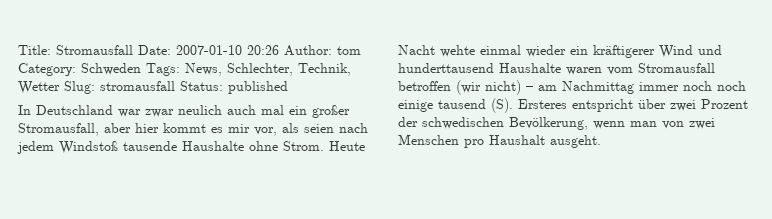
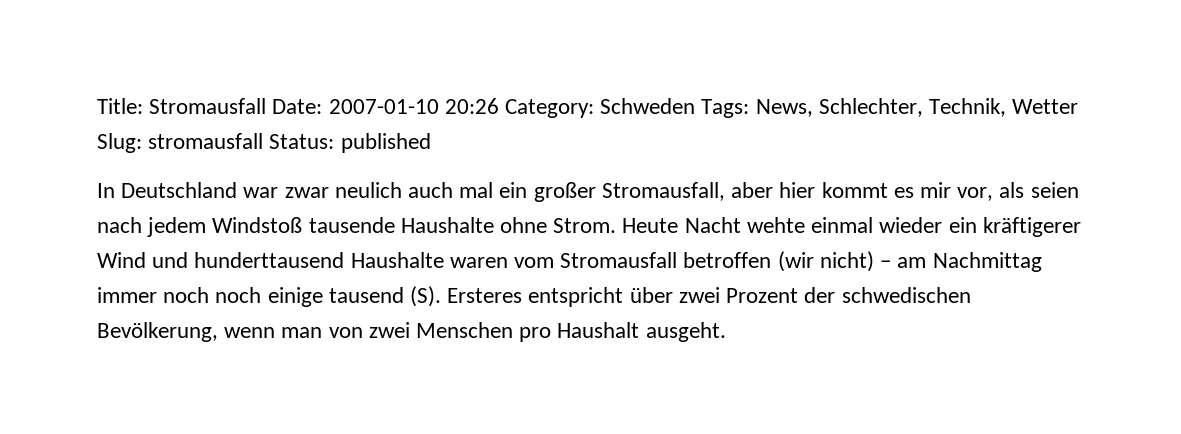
[284,45,361,56] Author: tom -> (499, 106) none

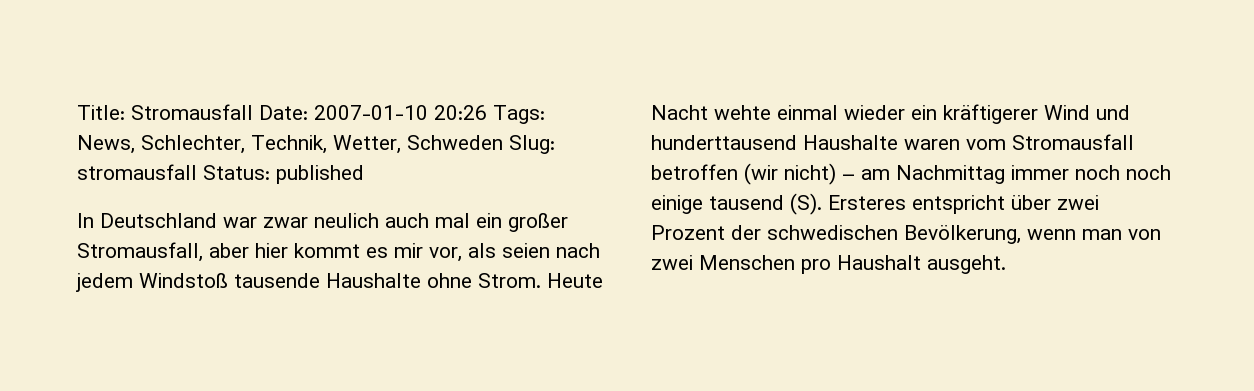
[505,98,696,118] Category: Schweden -> (487, 112) none
[1012,99,1079,114] Wetter -> [333,135,503,154] Wetter, Schweden

